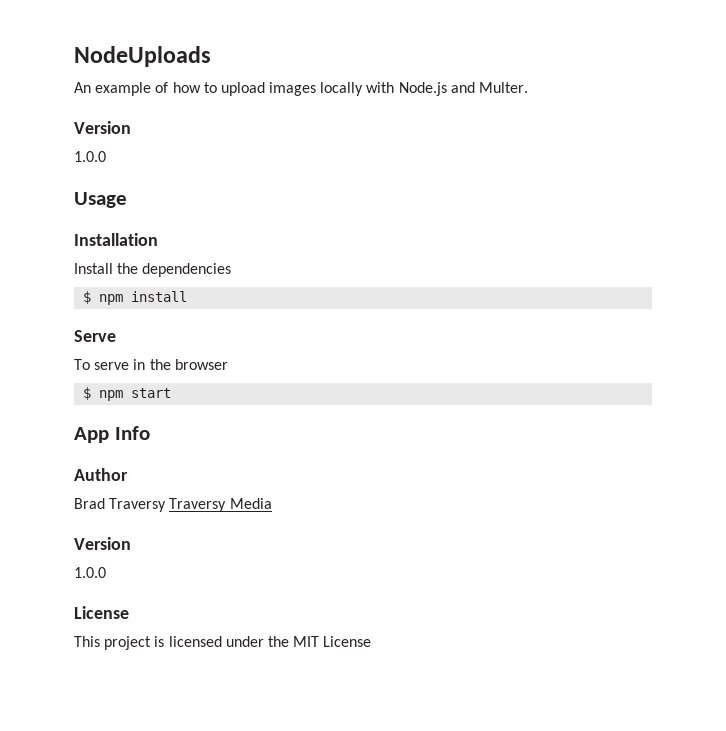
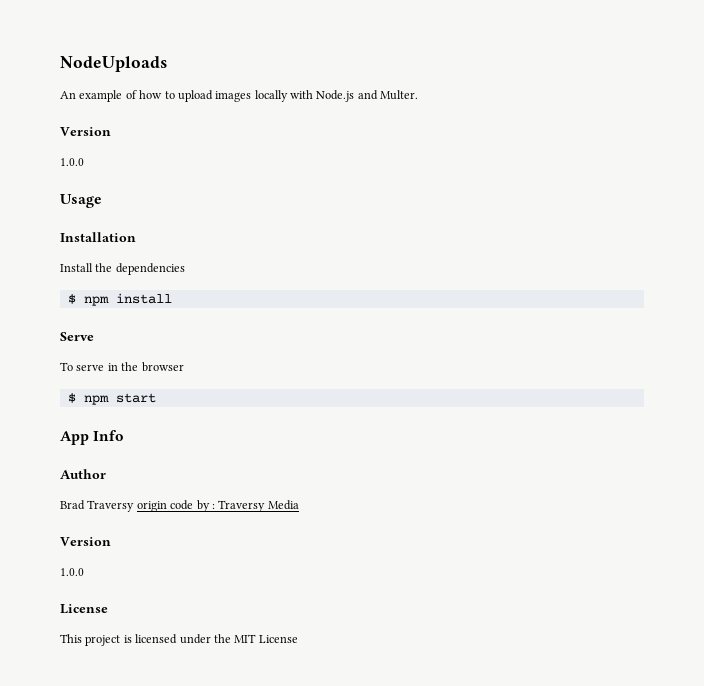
(167, 505) none -> [136,500,215,512] origin code by :

